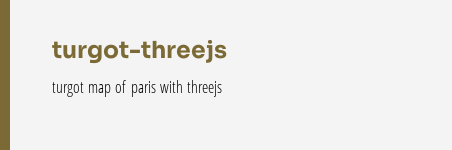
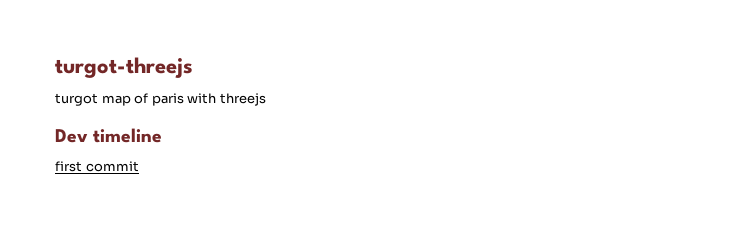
(222, 88) none -> [55,128,163,143] [55,161,139,172] // Dev timeline // first commit

